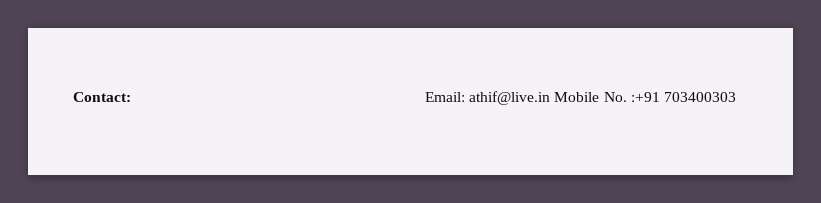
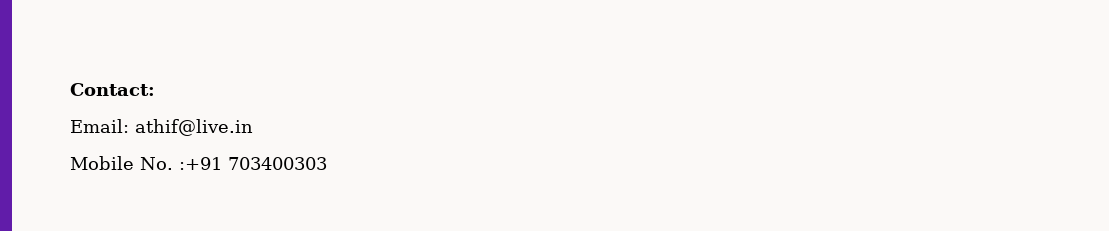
(551, 98) none -> (253, 127) //

